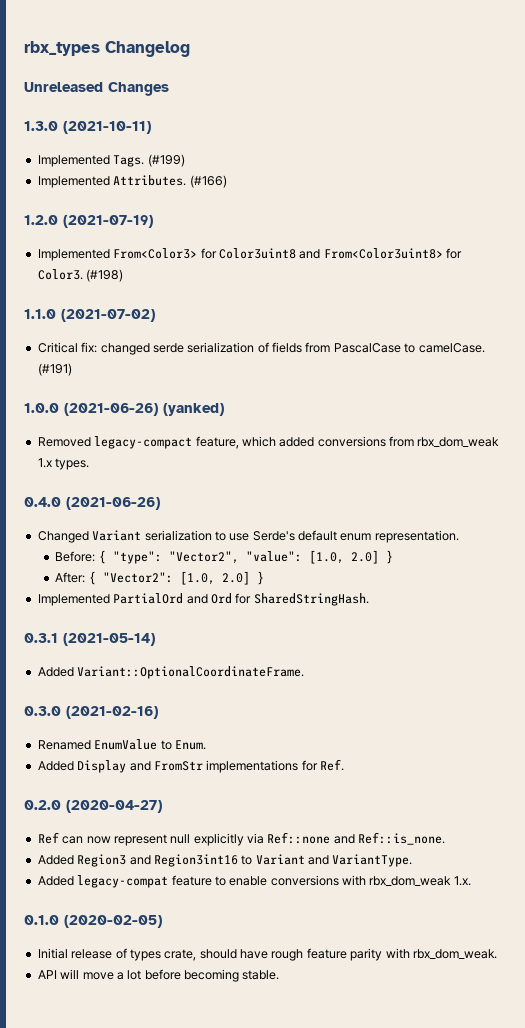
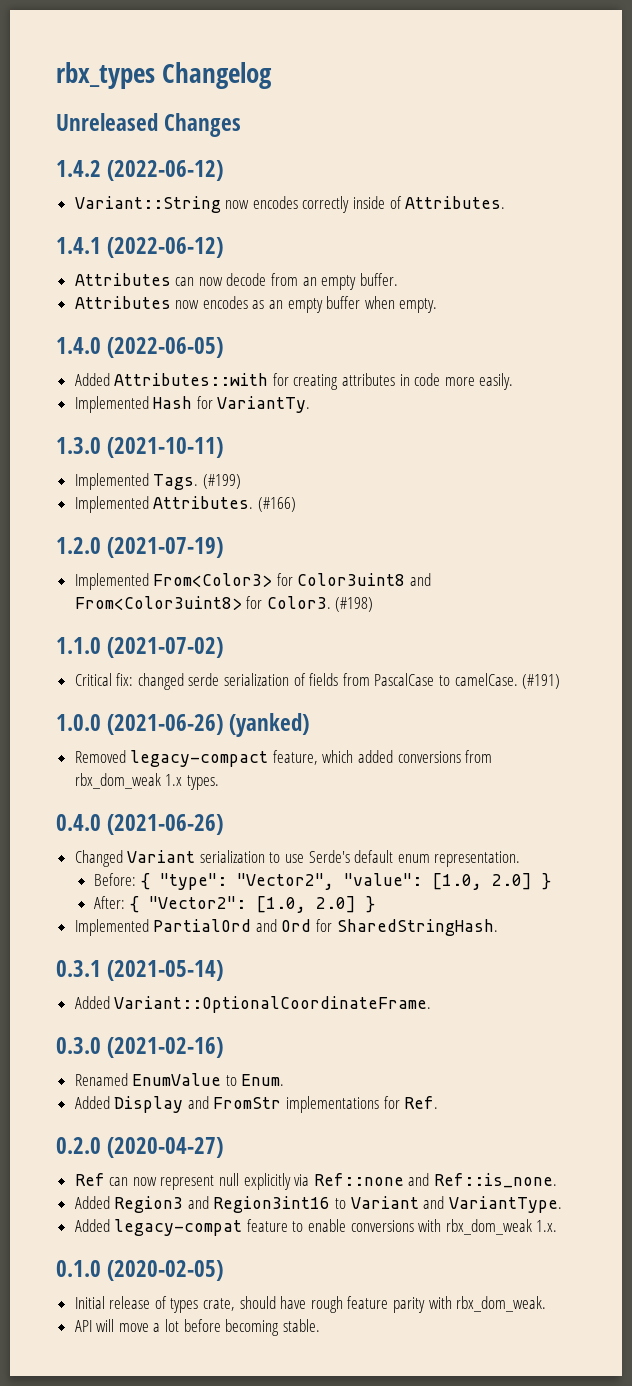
(169, 89) none -> [56,160,224,181] [74,196,506,213] [56,237,224,258] [74,273,398,290] [74,296,438,313] [56,337,224,358] [74,373,514,390] [74,396,311,413] // 1.4.2 (2022-06-12) // Variant::String now encodes correctly inside of Attributes. // 1.4.1 (2022-06-12) // Attributes can now decode from an empty buffer. // Attributes now encodes as an empty buffer when empty. // 1.4.0 (2022-06-05) // Added Attributes::with for creating attributes in code more easily. // Implemented Hash for VariantTy.

